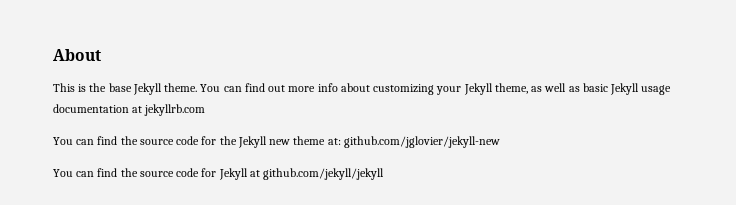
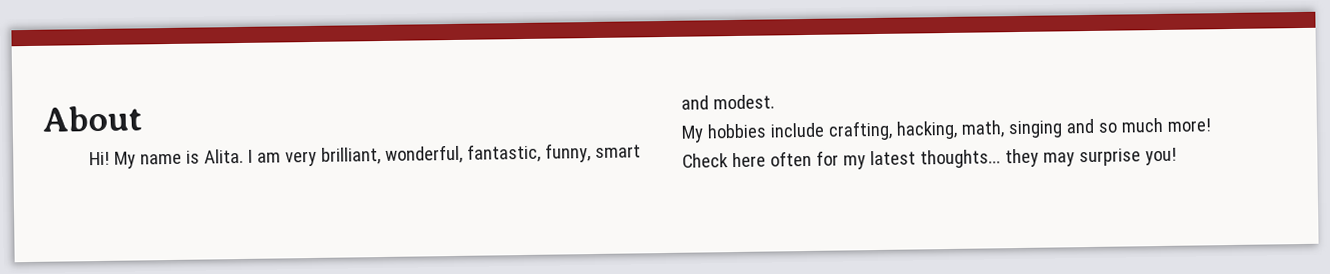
[53,83,672,95] [53,104,206,116] [53,136,500,148] [53,168,385,180] This is the base Jekyll theme. You can find out more info about customizing your Jekyll theme, as well as basic Jekyll usage documentation at jekyllrb.com // You can find the source code for the Jekyll new theme at: github.com/jglovier/jekyll-new // You can find the source code for Jekyll at github.com/jekyll/jekyll -> [89,143,641,169] [681,94,775,110] [681,117,1211,143] [682,147,1177,170] Hi! My name is Alita. I am very brilliant, wonderful, fantastic, funny, smart and modest. // My hobbies include crafting, hacking, math, singing and so much more! // Check here often for my latest thoughts... they may surprise you!

